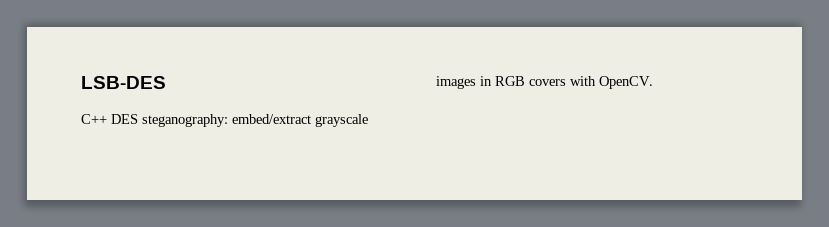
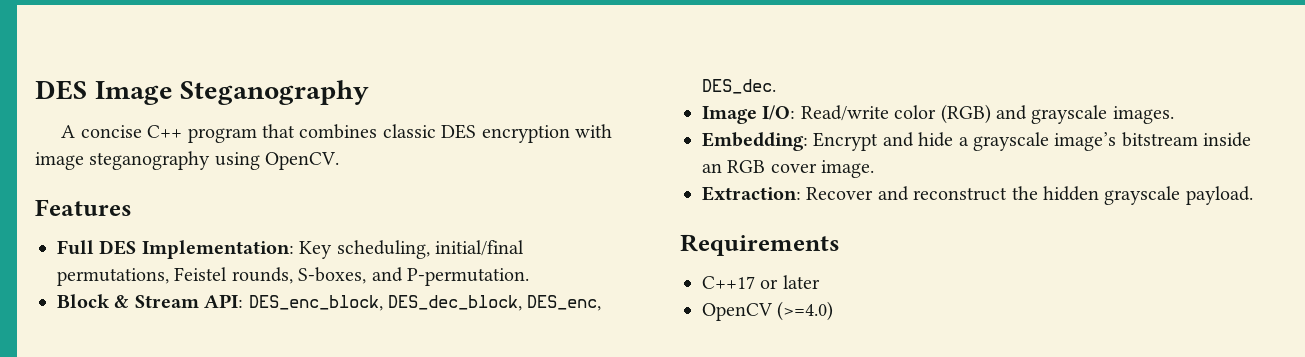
[81,76,166,89] [81,114,368,127] [436,76,653,89] LSB-DES // C++ DES steganography: embed/extract grayscale images in RGB covers with OpenCV. -> [35,80,370,105] [61,124,613,143] [35,151,340,170] [35,199,132,216] [57,240,524,259] [57,267,529,286] [57,294,602,311] [702,79,776,94] [702,104,1174,124] [702,132,1252,151] [702,160,875,178] [702,186,1253,205] [680,234,840,256] [702,275,820,289] [702,301,834,321] DES Image Steganography // A concise C++ program that combines classic DES encryption with image steganography using OpenCV. // Features // Full DES Implementation: Key scheduling, initial/final permutations, Feistel rounds, S‑boxes, and P‑permutation. // Block & Stream API: DES_enc_block, DES_dec_block, DES_enc, DES_dec. // Image I/O: Read/write color (RGB) and grayscale images. // Embedding: Encrypt and hide a grayscale image’s bitstream inside an RGB cover image. // Extraction: Recover and reconstruct the hidden grayscale payload. // Requirements // C++17 or later // OpenCV (>=4.0)

